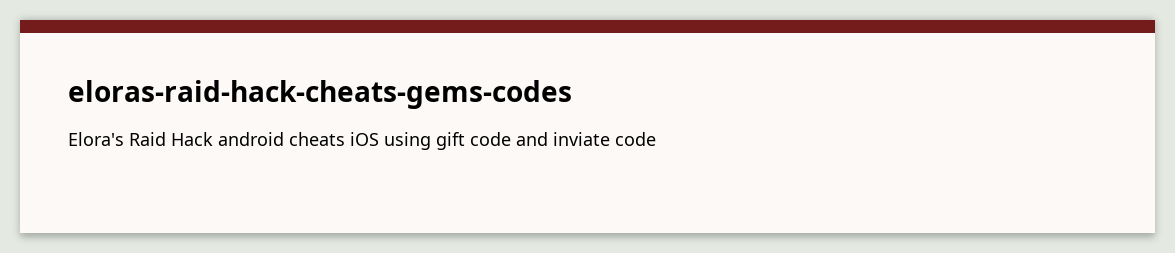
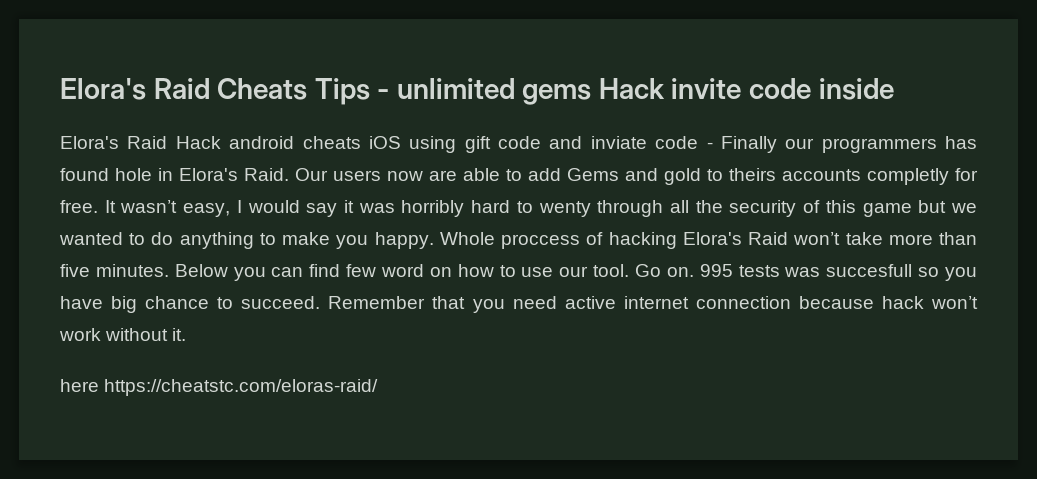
[68,80,572,109] eloras-raid-hack-cheats-gems-codes -> [60,78,894,105] Elora's Raid Cheats Tips - unlimited gems Hack invite code inside
(656, 139) none -> [706,136,977,153] [60,168,978,185] [60,200,977,217] [59,232,978,249] [60,264,978,281] [60,296,978,313] [59,328,187,341] [60,379,379,396] - Finally our programmers has found hole in Elora's Raid. Our users now are able to add Gems and gold to theirs accounts completly for free. It wasn’t easy, I would say it was horribly hard to wenty through all the security of this game but we wanted to do anything to make you happy. Whole proccess of hacking Elora's Raid won’t take more than five minutes. Below you can find few word on how to use our tool. Go on. 995 tests was succesfull so you have big chance to succeed. Remember that you need active internet connection because hack won’t work without it. // here https://cheatstc.com/eloras-raid/

